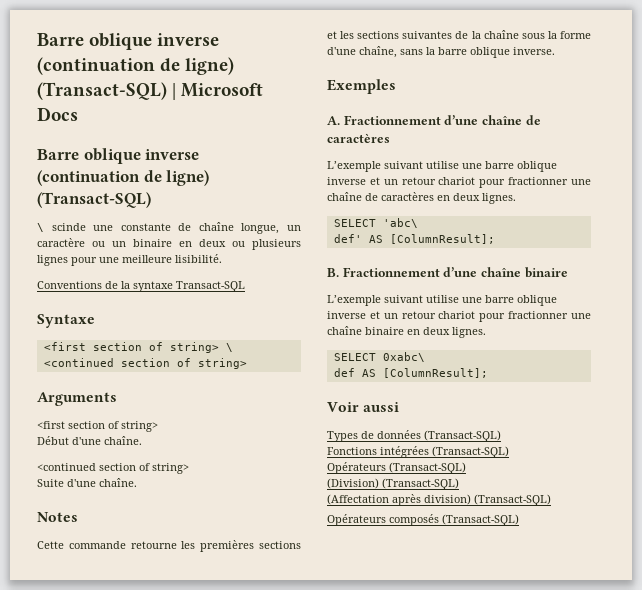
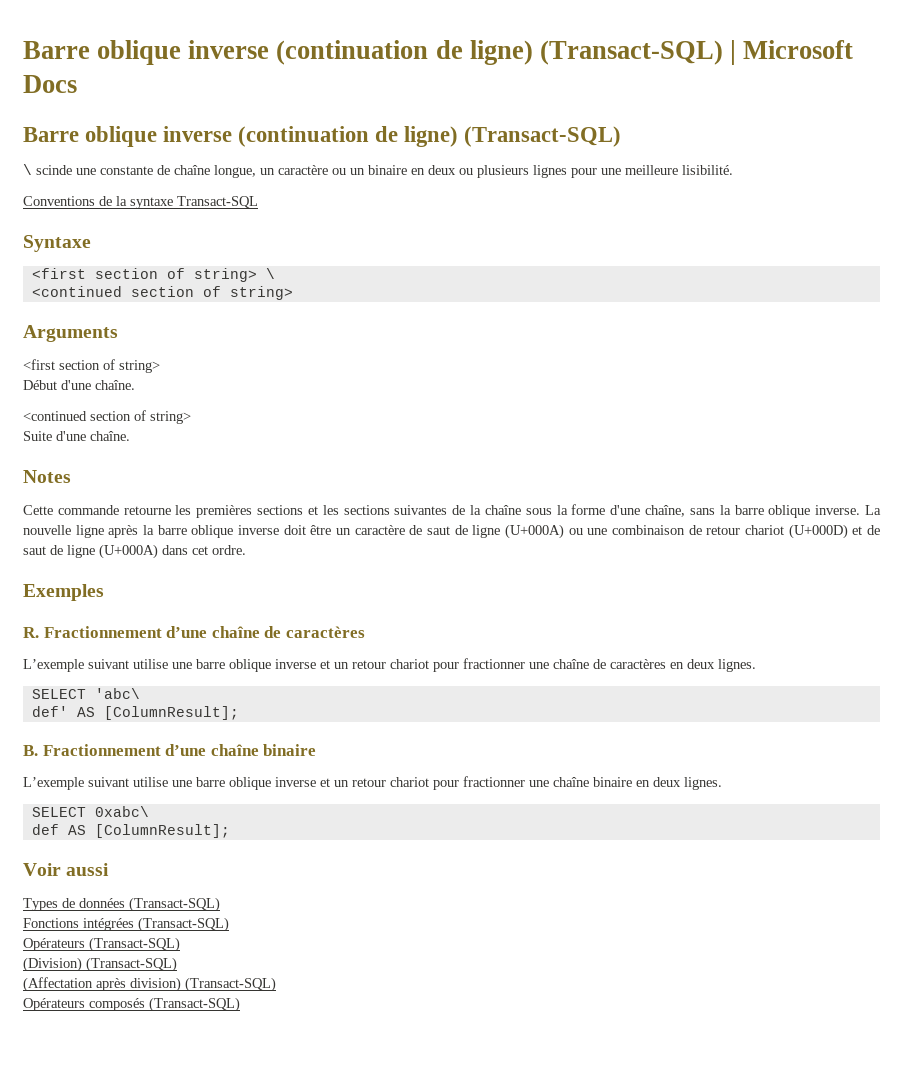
(555, 51) none -> [865,505,882,515] [23,524,880,539] [23,544,246,559] La nouvelle ligne après la barre oblique inverse doit être un caractère de saut de ligne (U+000A) ou une combinaison de retour chariot (U+000D) et de saut de ligne (U+000A) dans cet ordre.
[327,116,340,125] A. -> [23,627,39,638] R.

